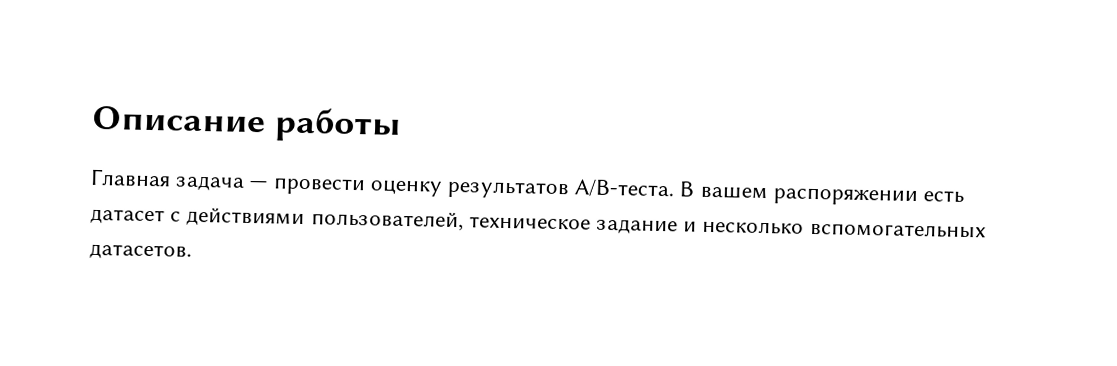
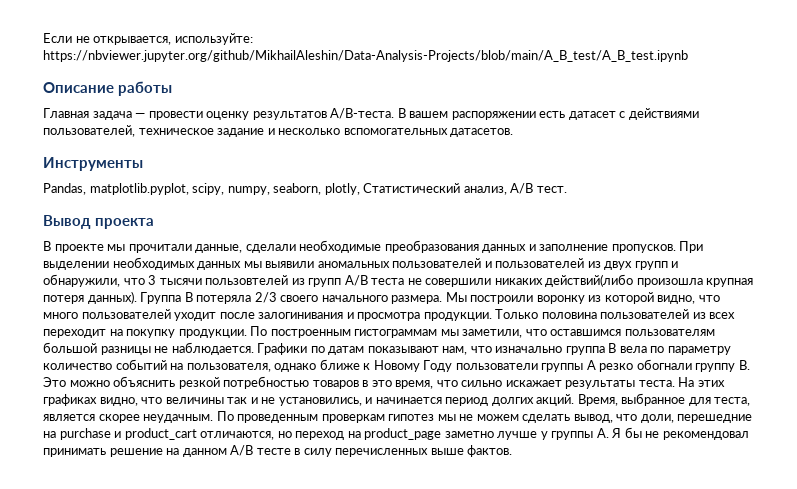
(91, 119) none -> [43,33,253,45] [43,50,688,62] Если не открывается, используйте: https://nbviewer.jupyter.org/github/MikhailAleshin/Data-Analysis-Projects/blob/main/A_B_test/A_B_test.ipynb //
(192, 251) none -> [43,157,143,171] [43,183,567,195] [43,215,155,229] [43,240,704,253] [43,257,679,270] [43,274,754,287] [43,291,720,304] [43,309,736,321] [43,326,715,338] [43,342,731,355] [43,359,750,372] [43,376,725,389] [43,393,751,406] [43,411,753,423] [43,427,749,440] [43,445,513,457] // Инструменты // Pandas, matplotlib.pyplot, scipy, numpy, seaborn, plotly, Статистический анализ, A/B тест. // Вывод проекта // В проекте мы прочитали данные, сделали необходимые преобразования данных и заполнение пропусков. При выделении необходимых данных мы выявили аномальных пользователей и пользователей из двух групп и обнаружили, что 3 тысячи пользовтелей из групп A/B теста не совершили никаких действий(либо произошла крупная потеря данных). Группа B потеряла 2/3 своего начального размера. Мы построили воронку из которой видно, что много пользователей уходит после залогинивания и просмотра продукции. Только половина пользователей из всех переходит на покупку продукции. По построенным гистограммам мы заметили, что оставшимся пользователям большой разницы не наблюдается. Графики по датам показывают нам, что изначально группа B вела по параметру количество событий на пользователя, однако ближе к Новому Году пользователи группы А резко обогнали группу B. Это можно объяснить резкой потребностью товаров в это время, что сильно искажает результаты теста. На этих графиках видно, что величины так и не установились, и начинается период долгих акций. Время, выбранное для теста, является скорее неудачным. По проведенным проверкам гипотез мы не можем сделать вывод, что доли, перешедние на purchase и product_cart отличаются, но переход на product_page заметно лучше у группы A. Я бы не рекомендовал принимать решение на данном A/B тесте в силу перечисленных выше фактов.

